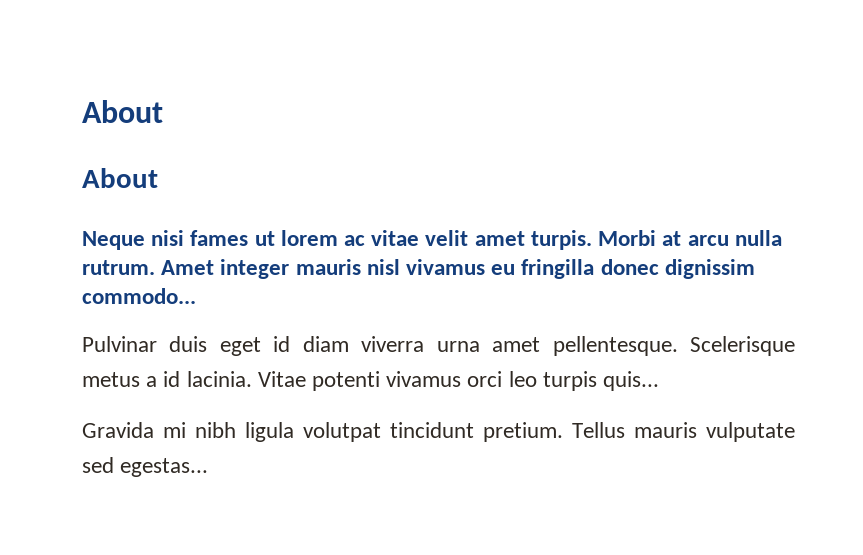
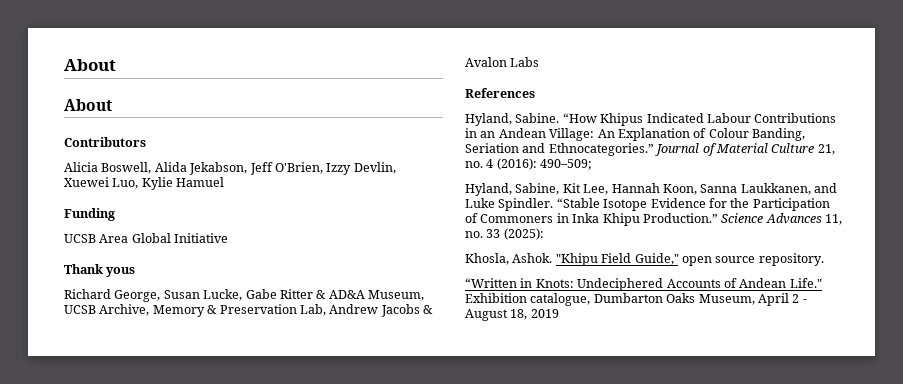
[82,230,782,250] [82,259,755,279] [82,288,196,304] [82,336,796,356] [82,371,660,391] [82,422,795,442] [82,457,209,477] Neque nisi fames ut lorem ac vitae velit amet turpis. Morbi at arcu nulla rutrum. Amet integer mauris nisl vivamus eu fringilla donec dignissim commodo... // Pulvinar duis eget id diam viverra urna amet pellentesque. Scelerisque metus a id lacinia. Vitae potenti vivamus orci leo turpis quis... // Gravida mi nibh ligula volutpat tincidunt pretium. Tellus mauris vulputate sed egestas... -> [64,137,146,147] [64,162,396,175] [64,177,225,190] [64,208,115,221] [64,233,229,243] [64,264,136,277] [64,289,424,302] [64,304,433,317] [465,57,540,67] [465,88,535,98] [465,113,837,126] [465,128,805,141] [465,143,835,156] [465,158,593,170] [465,183,837,196] [465,198,830,211] [465,213,842,226] [465,228,544,240] [465,253,824,266] [465,278,822,291] [465,293,807,306] [465,309,559,321] Contributors // Alicia Boswell, Alida Jekabson, Jeff O'Brien, Izzy Devlin, Xuewei Luo, Kylie Hamuel // Funding // UCSB Area Global Initiative // Thank yous // Richard George, Susan Lucke, Gabe Ritter & AD&A Museum, UCSB Archive, Memory & Preservation Lab, Andrew Jacobs & Avalon Labs // References // Hyland, Sabine. “How Khipus Indicated Labour Contributions in an Andean Village: An Explanation of Colour Banding, Seriation and Ethnocategories.” Journal of Material Culture 21, no. 4 (2016): 490–509; // Hyland, Sabine, Kit Lee, Hannah Koon, Sanna Laukkanen, and Luke Spindler. “Stable Isotope Evidence for the Participation of Commoners in Inka Khipu Production.” Science Advances 11, no. 33 (2025): // Khosla, Ashok. "Khipu Field Guide," open source repository. // “Written in Knots: Undeciphered Accounts of Andean Life." Exhibition catalogue, Dumbarton Oaks Museum, April 2 - August 18, 2019

